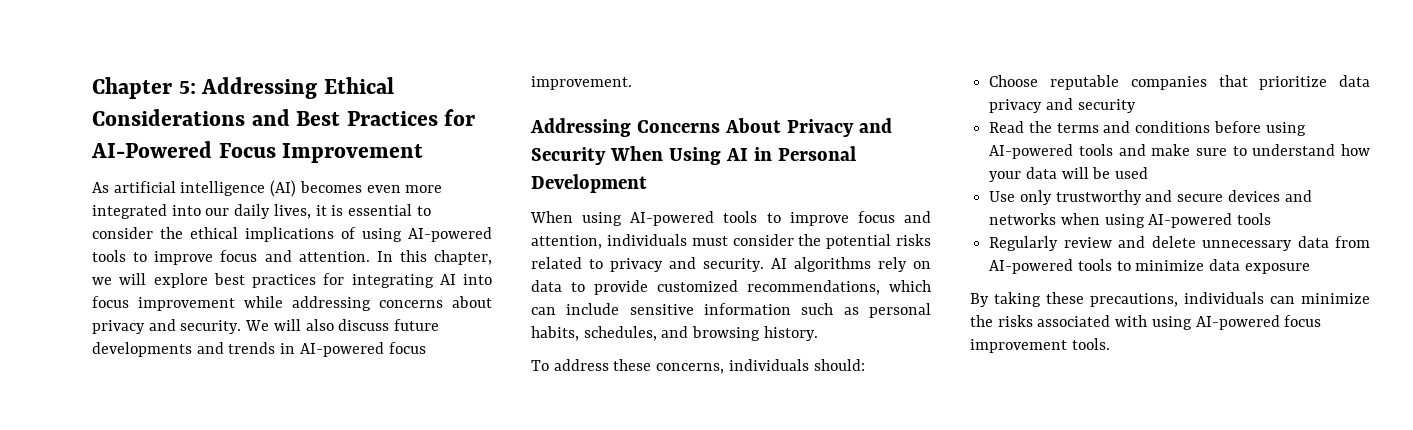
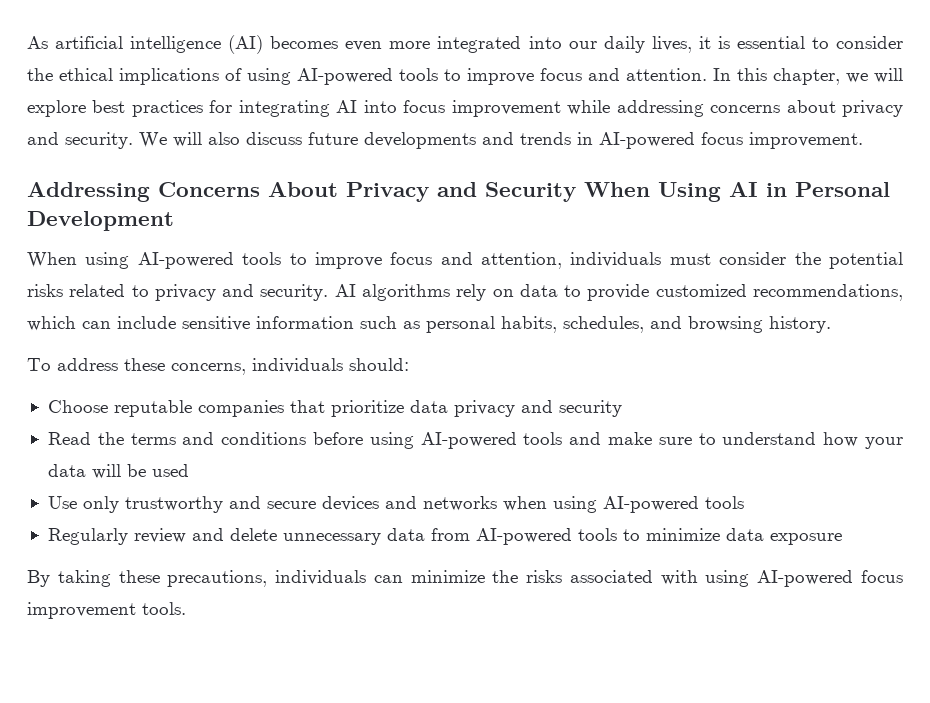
[92,77,394,99] [92,109,476,126] [91,141,424,163] Chapter 5: Addressing Ethical Considerations and Best Practices for AI-Powered Focus Improvement // -> (27, 42) none

